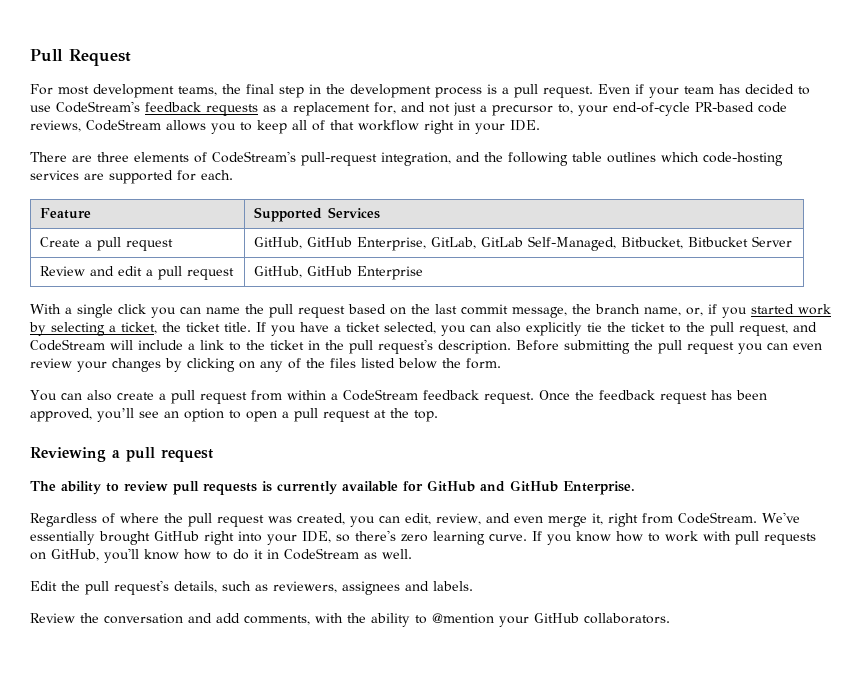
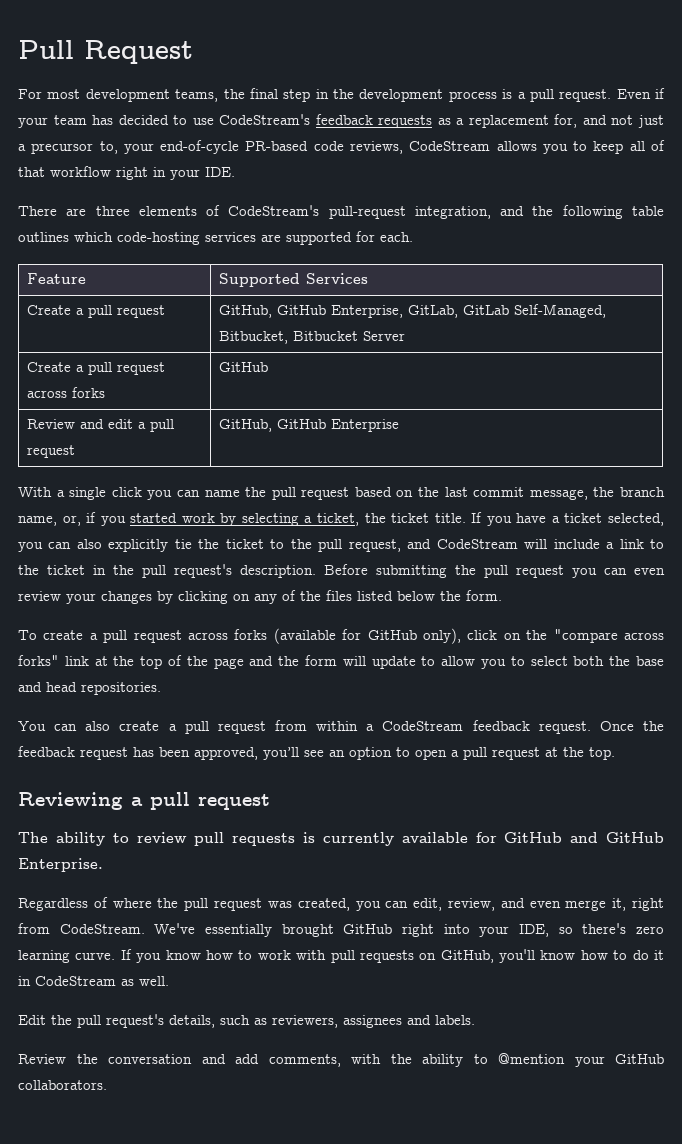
(793, 241) none -> [26,362,165,375] [26,387,105,398] [218,362,268,372] // Create a pull request across forks | GitHub
(501, 363) none -> [18,628,664,644] [18,655,664,669] [18,682,161,695] // To create a pull request across forks (available for GitHub only), click on the "compare across forks" link at the top of the page and the form will update to allow you to select both the base and head repositories.

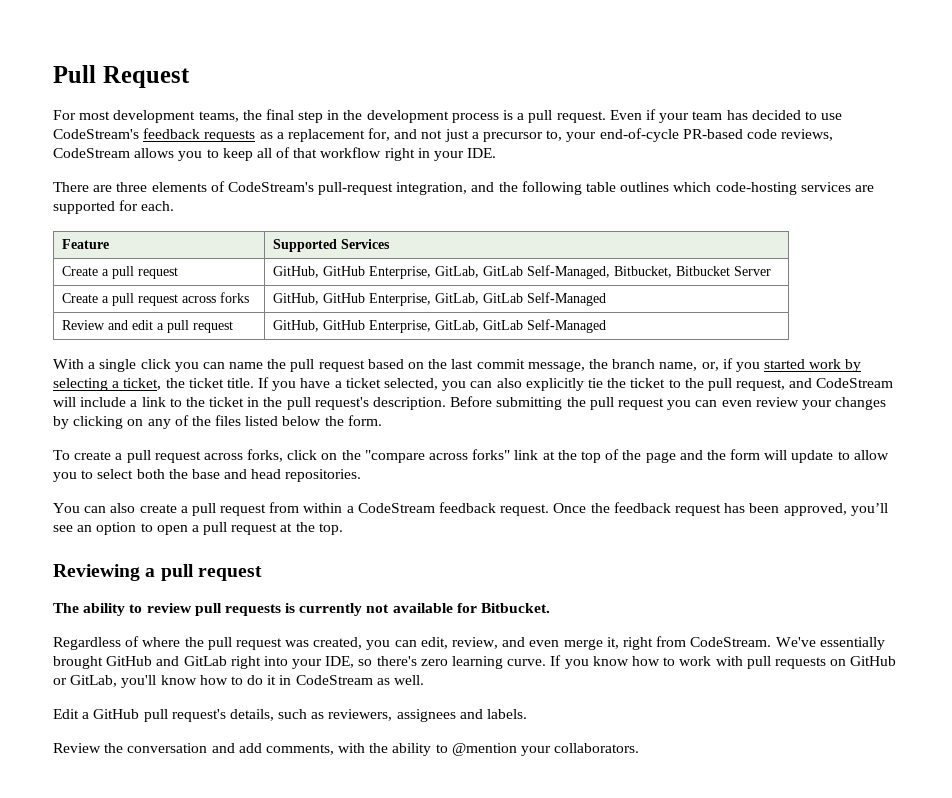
[218,362,268,372] GitHub -> [273,292,607,306] GitHub, GitHub Enterprise, GitLab, GitLab Self-Managed
[330,419,399,432] Enterprise -> [369,319,607,333] Enterprise, GitLab, GitLab Self-Managed
[234,628,461,644] forks (available for GitHub only), -> [247,449,284,462] forks,
(394, 839) none -> [366,604,390,613] not
[504,832,664,843] [18,858,103,872] GitHub and GitHub Enterprise. -> [481,603,551,613] Bitbucket.
(393, 929) none -> [156,656,227,666] and GitLab
[440,950,494,963] GitHub, -> [850,656,897,666] [53,675,118,687] GitHub or GitLab,
[51,1015,72,1025] the -> [82,709,140,719] a GitHub
[615,1054,664,1064] GitHub -> (552, 751) none

